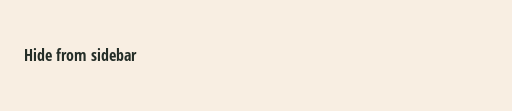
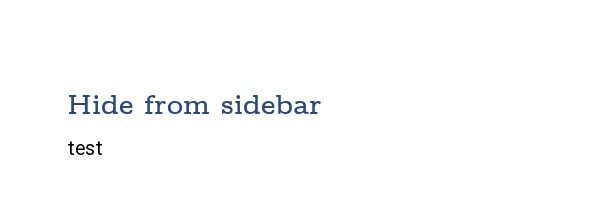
(137, 54) none -> [67,141,103,155] // test

